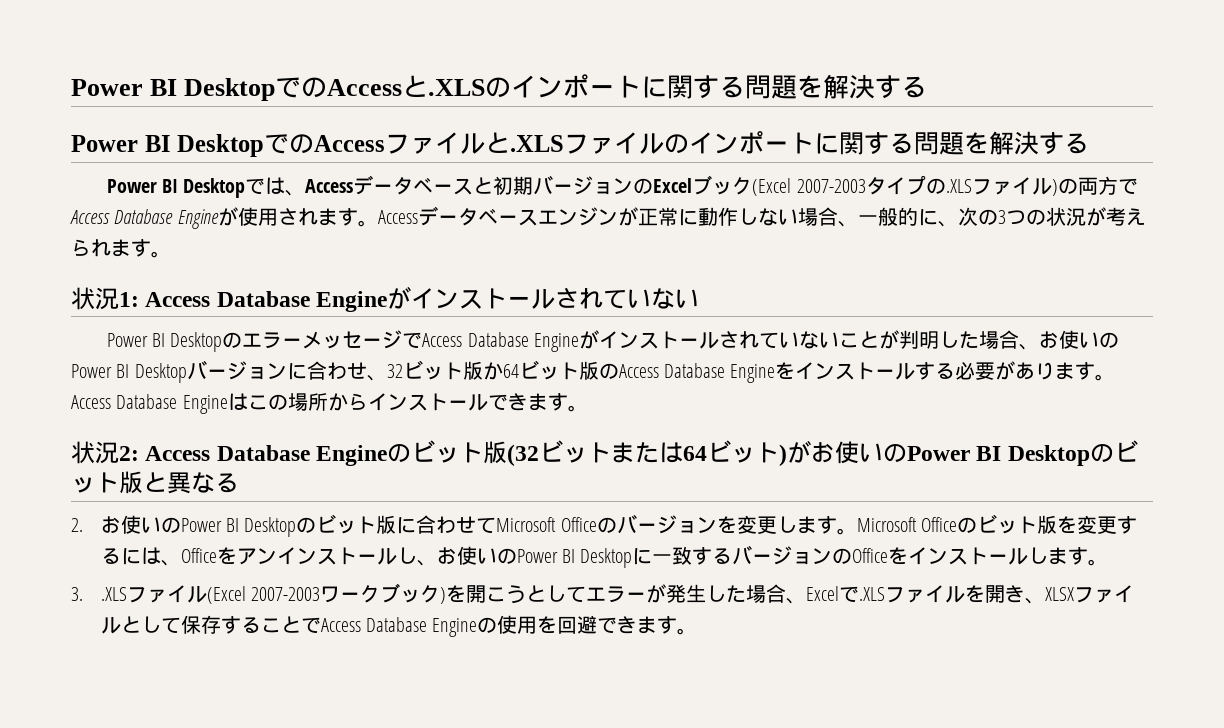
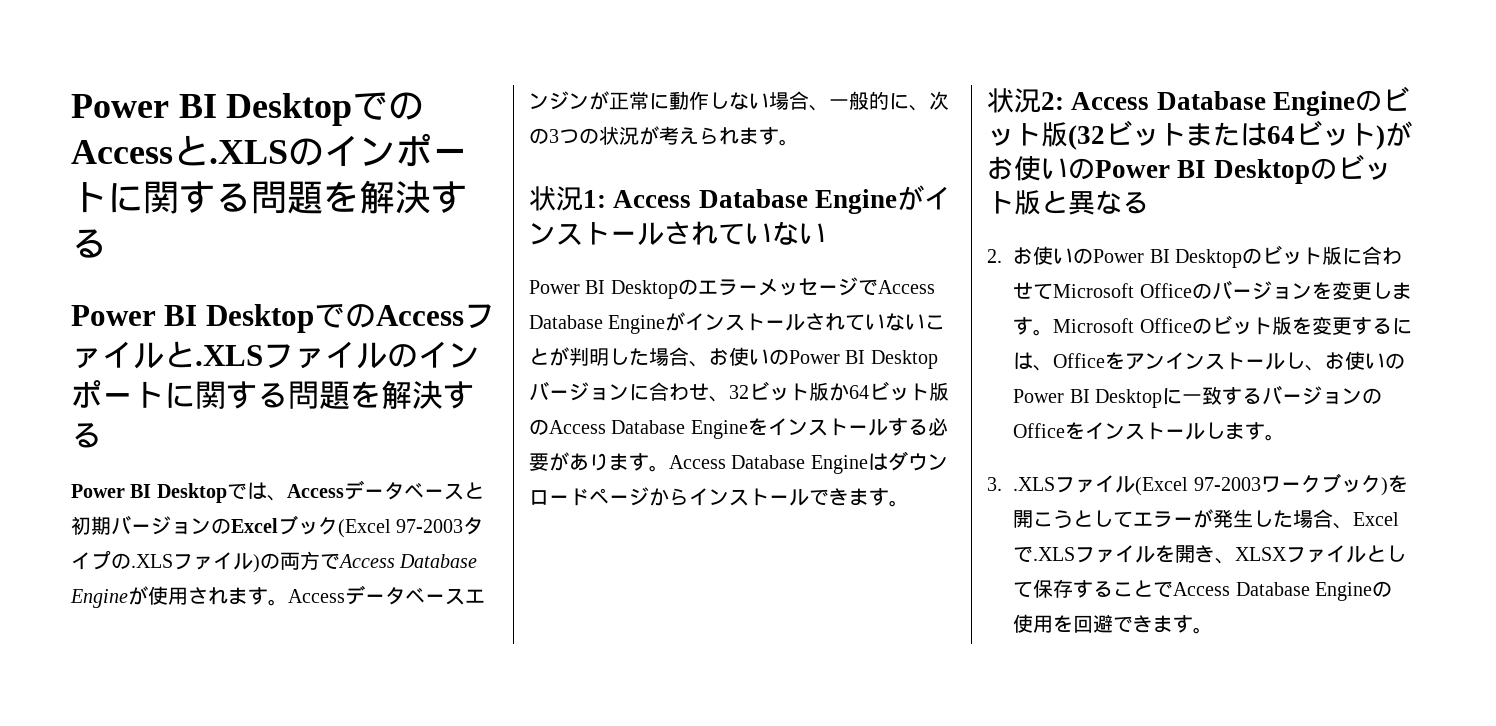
[796,179,866,193] 2007-2003 -> [396,519,464,533] 97-2003
[247,393,328,411] この場所 -> [887,451,948,471] [529,487,649,506] ダウンロードページ
[251,587,321,601] 2007-2003 -> [1193,477,1261,491] 97-2003

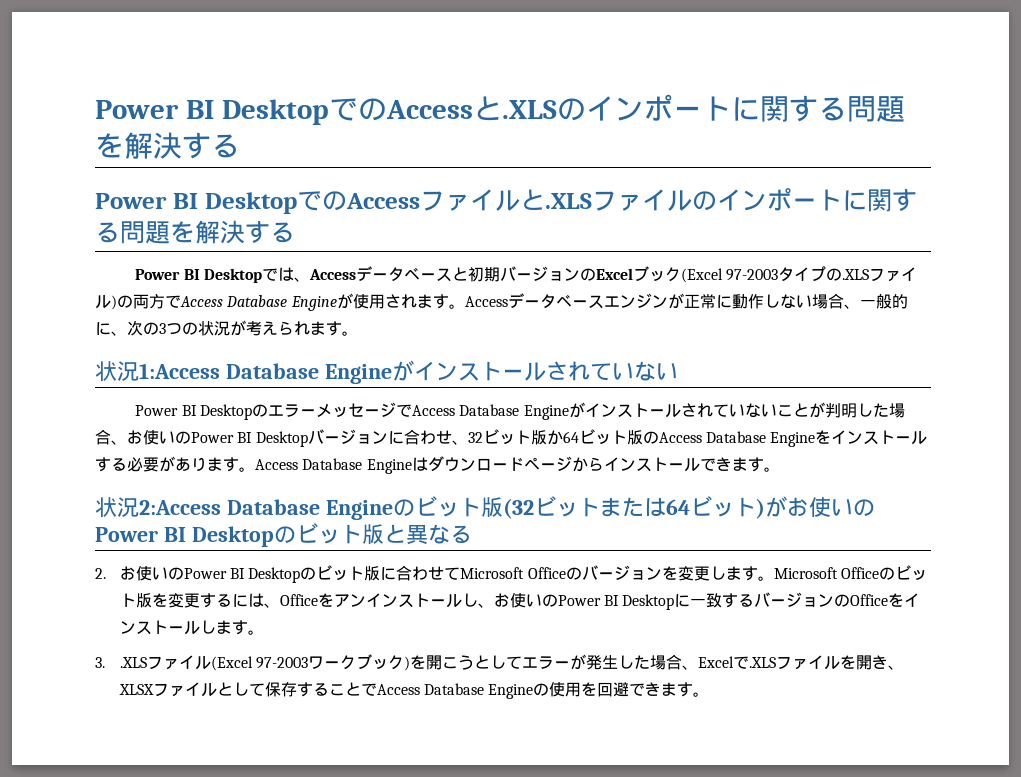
[583,190,692,208] 1: Access -> [139,363,220,379] 1:Access
[1041,92,1150,110] 2: Access -> [139,500,221,515] 2:Access

